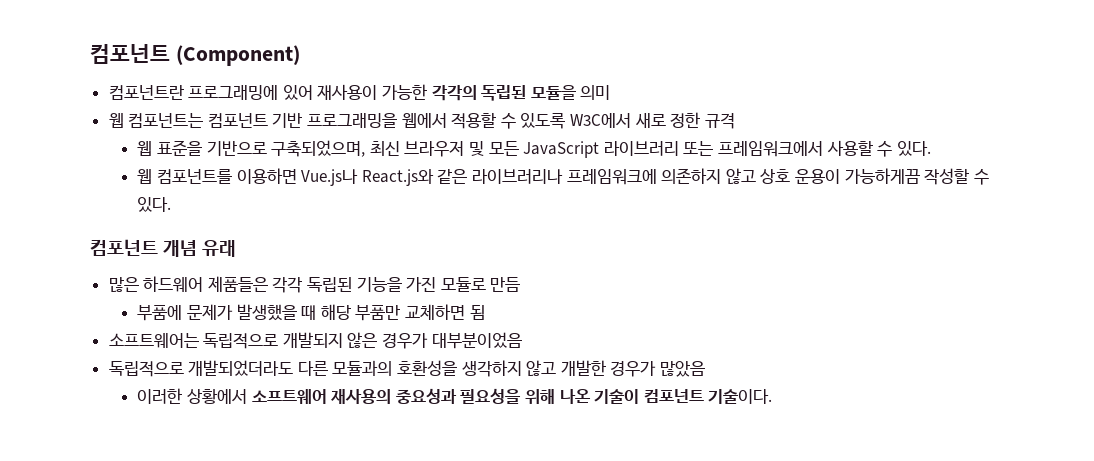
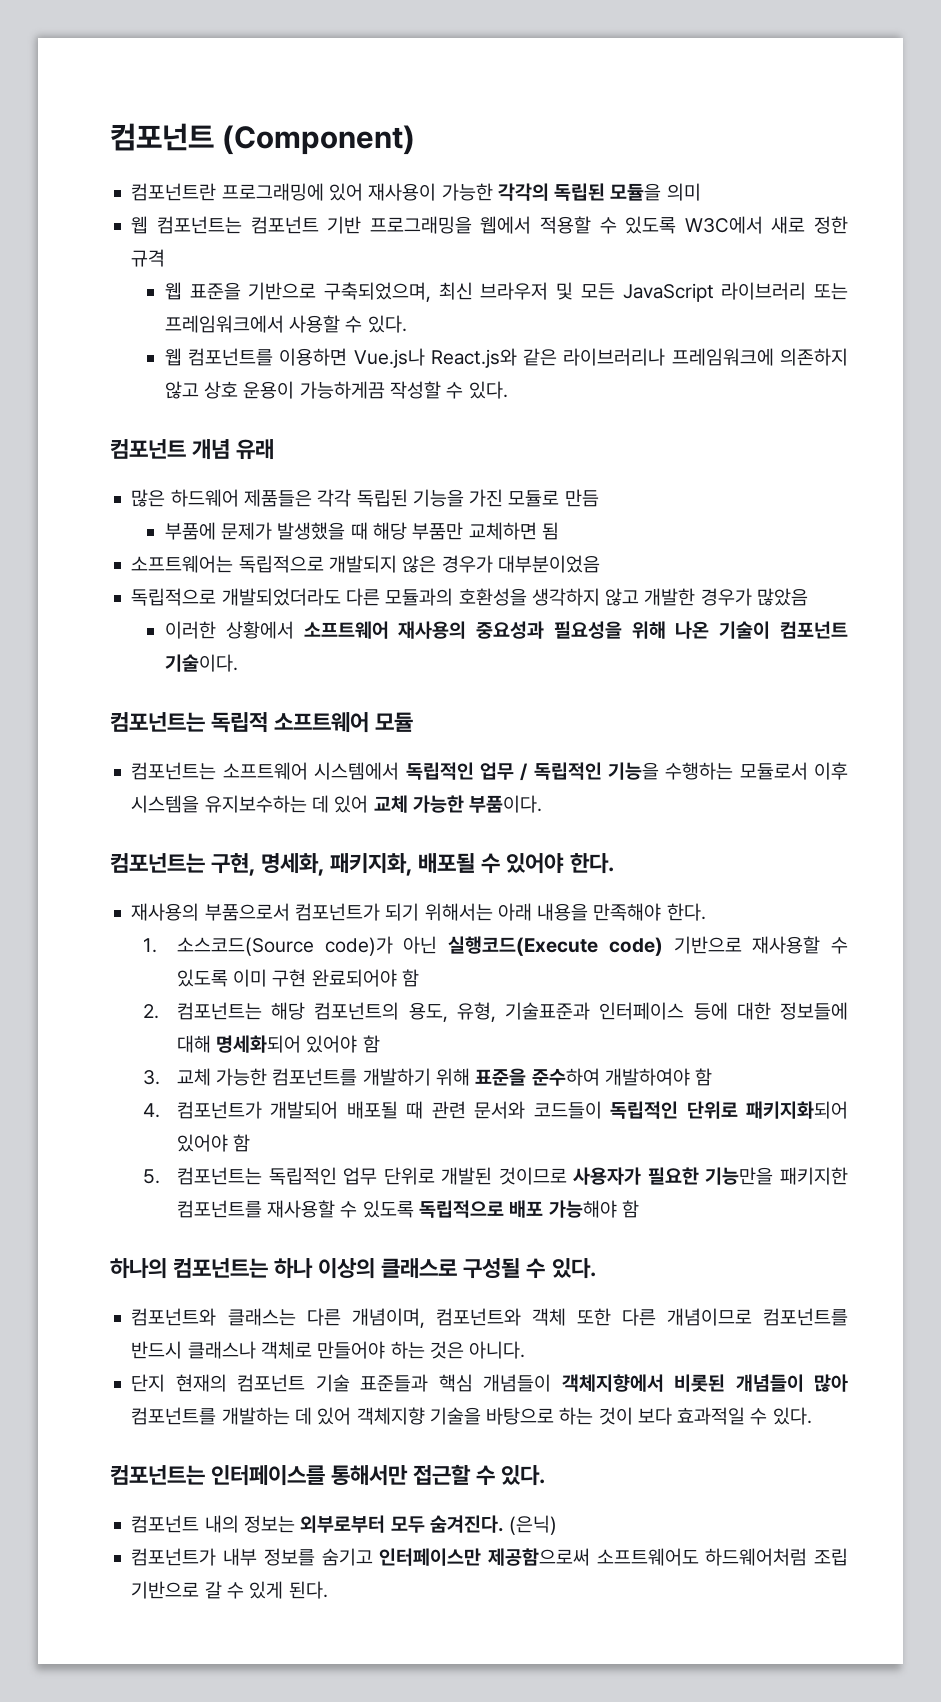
(773, 396) none -> [110,712,414,733] [131,762,849,781] [131,795,543,813] [110,853,614,876] [131,903,706,921] [143,936,848,956] [176,969,420,987] [143,1002,848,1022] [176,1035,380,1053] [143,1068,713,1086] [143,1101,848,1119] [176,1134,251,1152] [143,1167,849,1185] [176,1200,639,1218] [110,1258,596,1279] [131,1308,849,1328] [131,1341,526,1359] [131,1374,849,1392] [131,1407,812,1425] [110,1464,546,1486] [131,1515,558,1535] [131,1548,849,1566] [131,1581,328,1599] // 컴포넌트는 독립적 소프트웨어 모듈 // 컴포넌트는 소프트웨어 시스템에서 독립적인 업무 / 독립적인 기능을 수행하는 모듈로서 이후 시스템을 유지보수하는 데 있어 교체 가능한 부품이다. // 컴포넌트는 구현, 명세화, 패키지화, 배포될 수 있어야 한다. // 재사용의 부품으로서 컴포넌트가 되기 위해서는 아래 내용을 만족해야 한다. // 1. 소스코드(Source code)가 아닌 실행코드(Execute code) 기반으로 재사용할 수 있도록 이미 구현 완료되어야 함 // 2. 컴포넌트는 해당 컴포넌트의 용도, 유형, 기술표준과 인터페이스 등에 대한 정보들에 대해 명세화되어 있어야 함 // 3. 교체 가능한 컴포넌트를 개발하기 위해 표준을 준수하여 개발하여야 함 // 4. 컴포넌트가 개발되어 배포될 때 관련 문서와 코드들이 독립적인 단위로 패키지화되어 있어야 함 // 5. 컴포넌트는 독립적인 업무 단위로 개발된 것이므로 사용자가 필요한 기능만을 패키지한 컴포넌트를 재사용할 수 있도록 독립적으로 배포 가능해야 함 // 하나의 컴포넌트는 하나 이상의 클래스로 구성될 수 있다. // 컴포넌트와 클래스는 다른 개념이며, 컴포넌트와 객체 또한 다른 개념이므로 컴포넌트를 반드시 클래스나 객체로 만들어야 하는 것은 아니다. // 단지 현재의 컴포넌트 기술 표준들과 핵심 개념들이 객체지향에서 비롯된 개념들이 많아 컴포넌트를 개발하는 데 있어 객체지향 기술을 바탕으로 하는 것이 보다 효과적일 수 있다. // 컴포넌트는 인터페이스를 통해서만 접근할 수 있다. // 컴포넌트 내의 정보는 외부로부터 모두 숨겨진다. (은닉) // 컴포넌트가 내부 정보를 숨기고 인터페이스만 제공함으로써 소프트웨어도 하드웨어처럼 조립 기반으로 갈 수 있게 된다.

